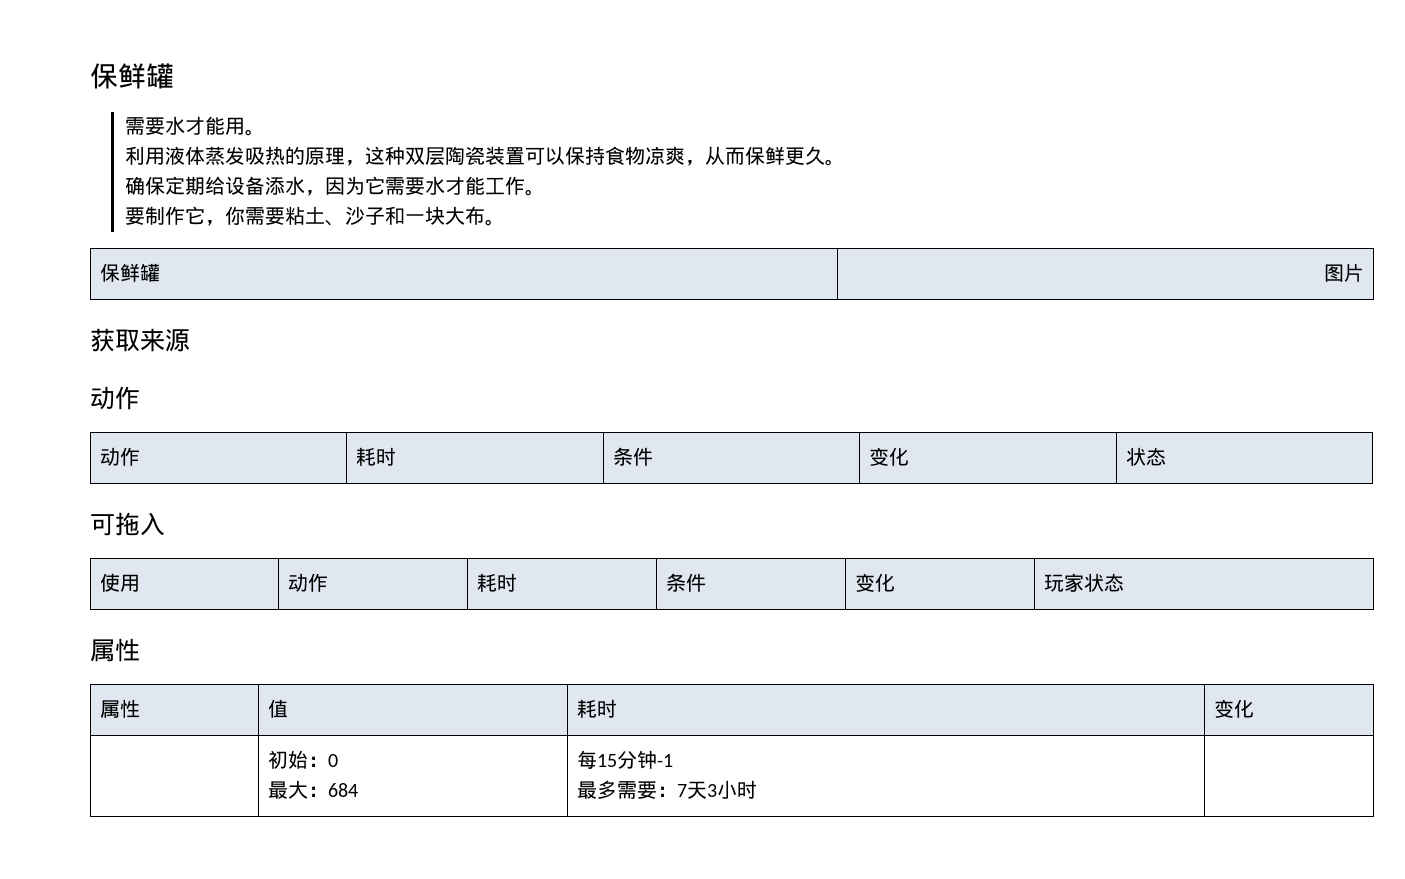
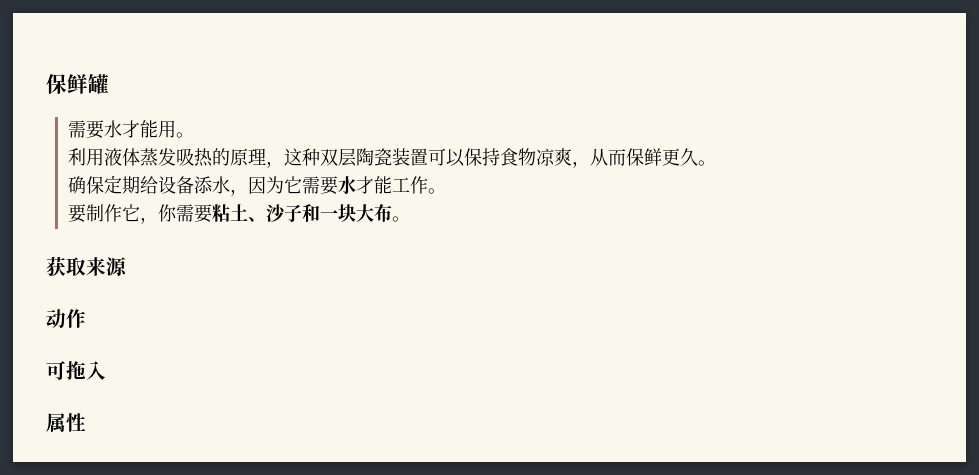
[99,263,160,282] [1324,263,1365,282] // 保鲜罐 | 图片 -> (410, 219) none
[99,447,140,466] [355,447,396,466] [612,447,653,466] [868,447,909,466] [1125,447,1166,466] [90,512,165,536] [99,573,140,592] [287,573,328,592] [476,573,517,592] [665,573,706,592] [854,573,895,592] [1043,573,1124,592] [90,638,140,662] [99,699,140,718] [267,699,288,718] [576,699,617,718] [1213,699,1254,718] [267,750,338,769] [267,780,358,799] [576,750,673,769] [576,780,757,799] // 动作 | 耗时 | 条件 | 变化 | 状态 // 可拖入 // 使用 | 动作 | 耗时 | 条件 | 变化 | 玩家状态 // 属性 // 属性 | 值 | 耗时 | 变化 // | 初始：0 // 最大：684 | 每15分钟-1 // 最多需要：7天3小时 | -> [46,361,106,380] [46,413,86,432] // 可拖入 // 属性

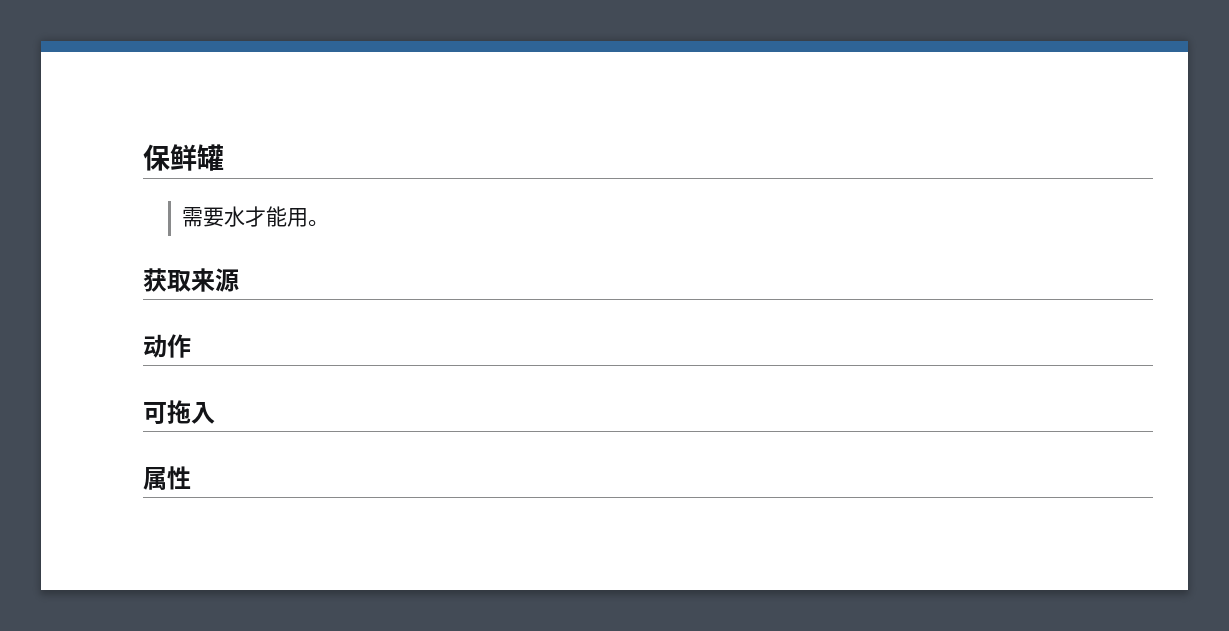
[67,148,716,168] [67,175,446,196] [67,204,410,224] // 利用液体蒸发吸热的原理，这种双层陶瓷装置可以保持食物凉爽，从而保鲜更久。 // 确保定期给设备添水，因为它需要水才能工作。 // 要制作它，你需要粘土、沙子和一块大布。 -> (330, 223) none

